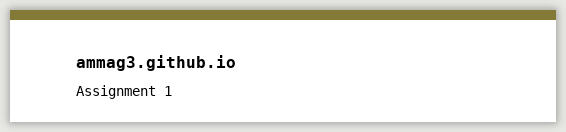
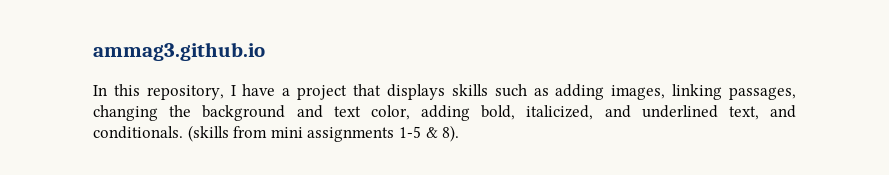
[76,85,172,99] Assignment 1 -> [93,84,797,100] [93,105,796,121] [93,125,460,142] In this repository, I have a project that displays skills such as adding images, linking passages, changing the background and text color, adding bold, italicized, and underlined text, and conditionals. (skills from mini assignments 1-5 & 8).

